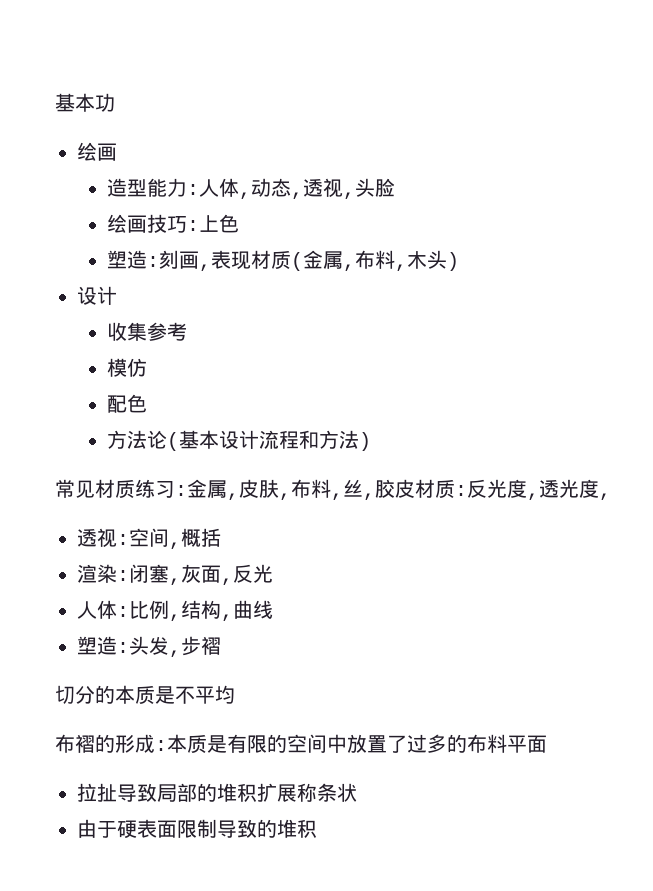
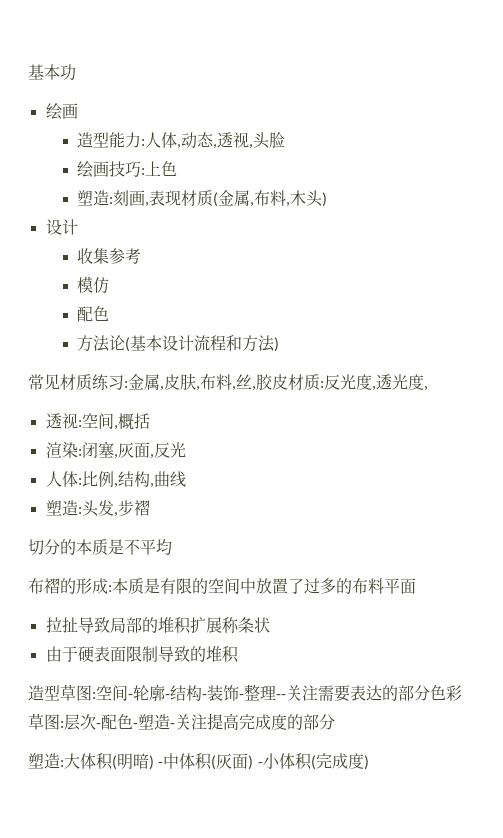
(317, 828) none -> [28,684,462,702] [28,713,335,731] [28,753,369,770] // 造型草图:空间-轮廓-结构-装饰-整理--关注需要表达的部分色彩草图:层次-配色-塑造-关注提高完成度的部分 // 塑造:大体积(明暗) -中体积(灰面) -小体积(完成度)

